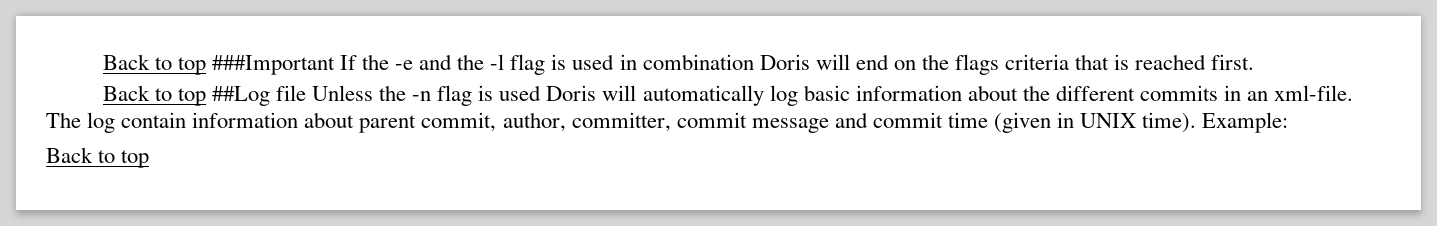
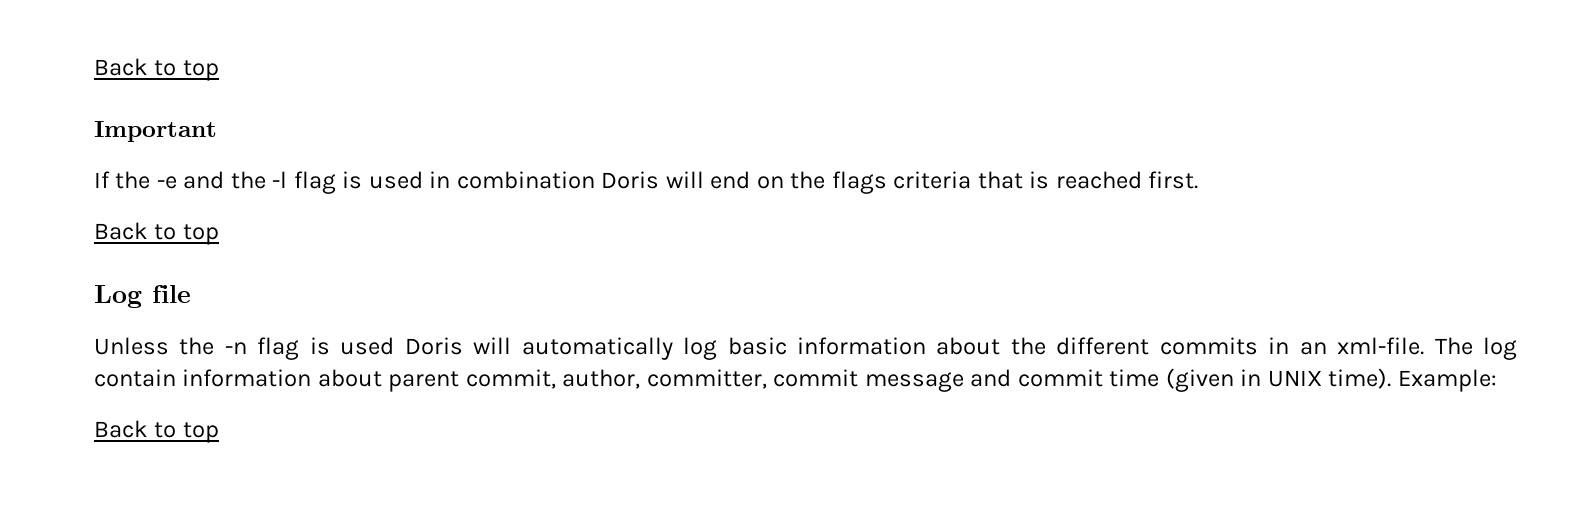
[102,54,335,75] Back to top ###Important -> [94,58,219,81] [94,121,217,142] Back to top // Important //
[211,86,270,106] ##Log -> [94,285,142,308] // Log
(306, 93) none -> (191, 294) //

